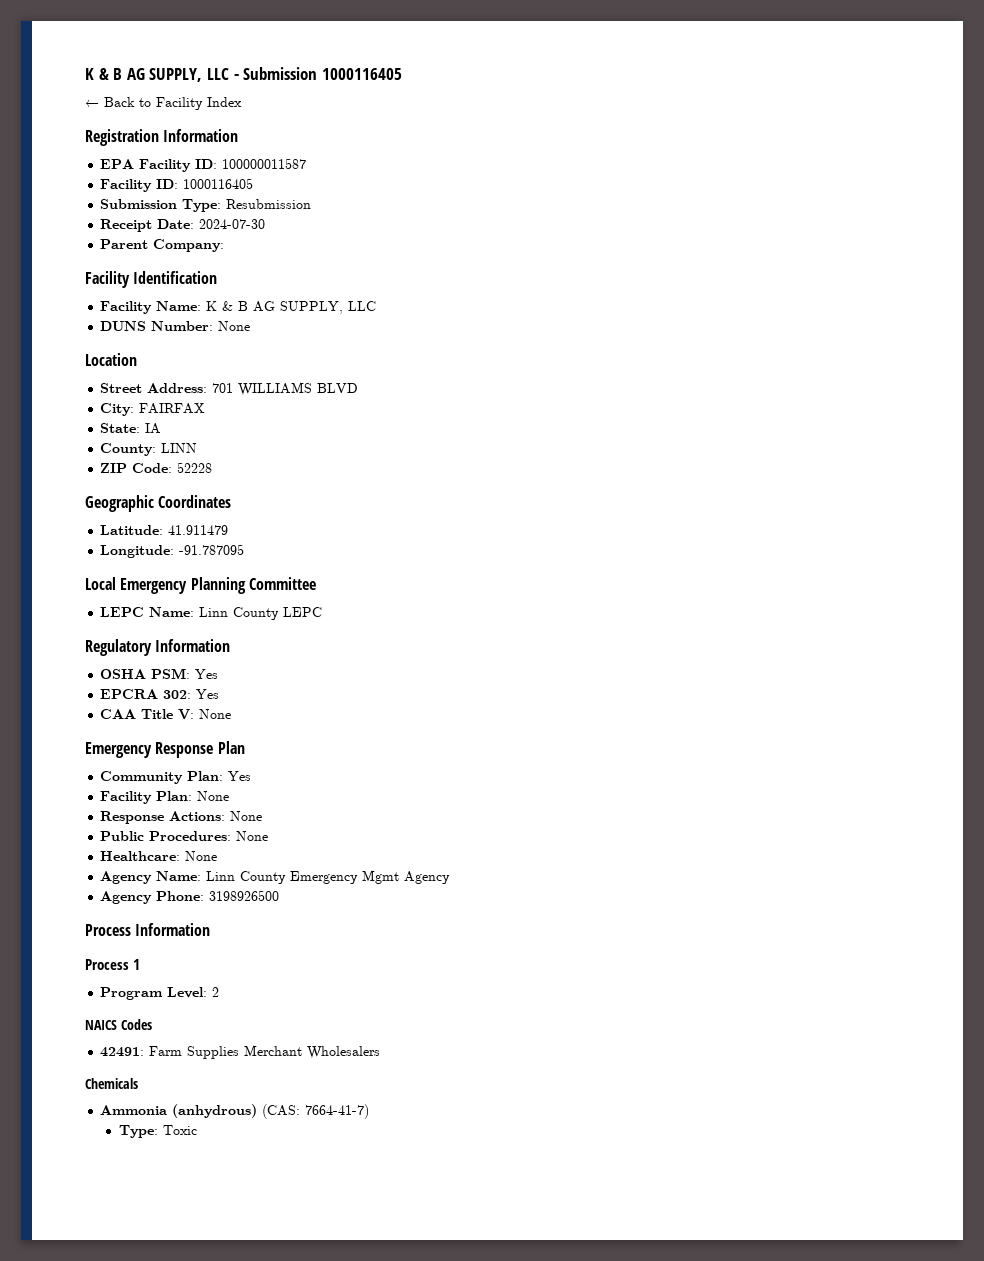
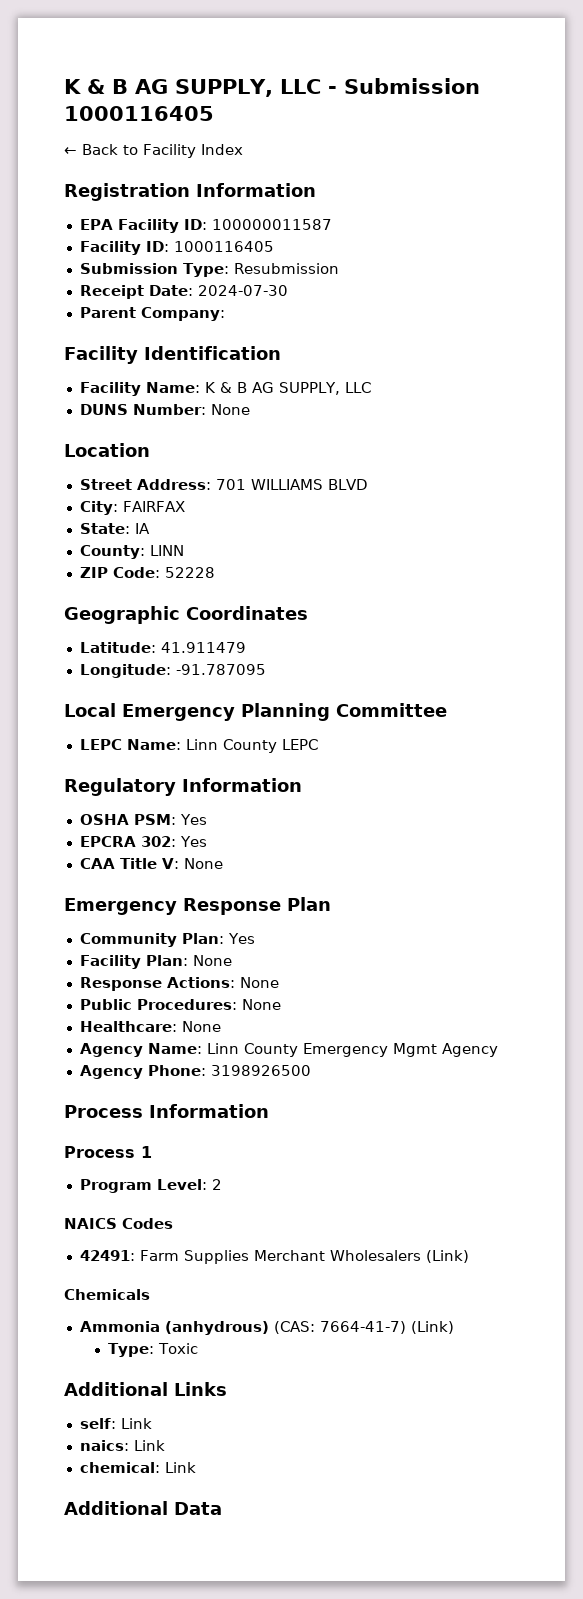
(381, 1052) none -> [425,1250,469,1263] (Link)
(370, 1111) none -> [410,1321,454,1334] (Link)
(198, 1130) none -> [64,1382,227,1396] [79,1418,152,1429] [79,1440,165,1451] [79,1462,196,1473] [64,1501,222,1515] // Additional Links // self: Link // naics: Link // chemical: Link // Additional Data

